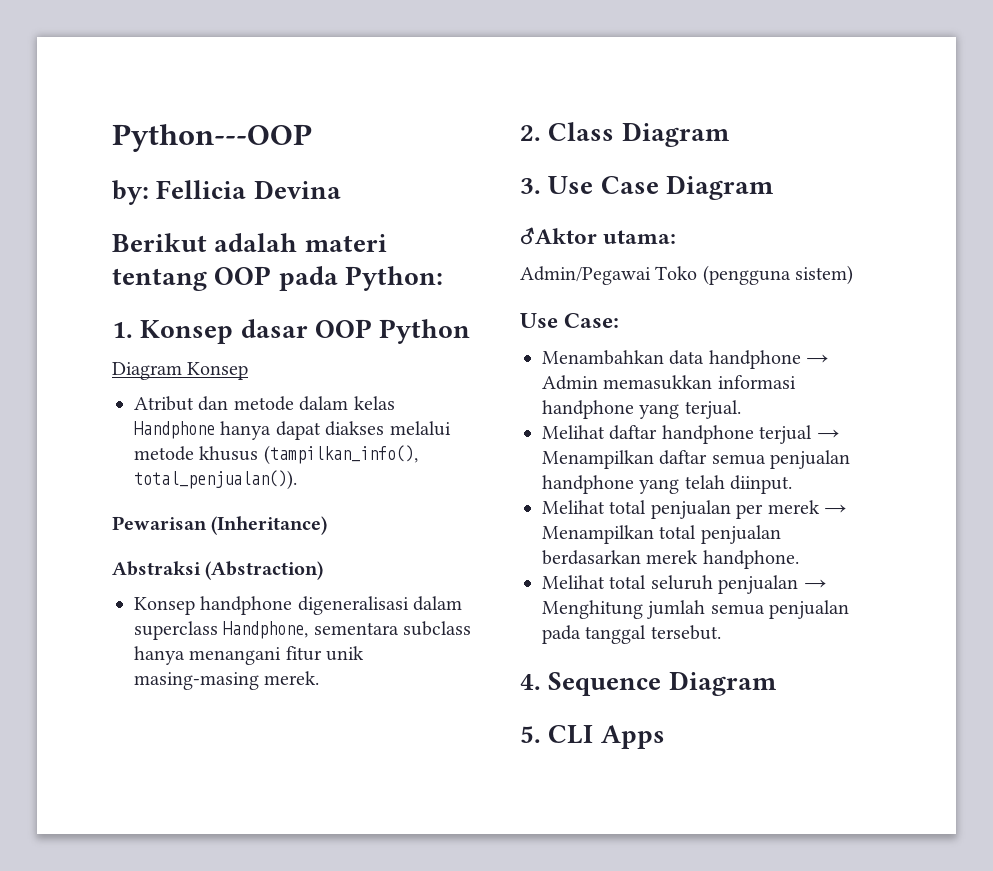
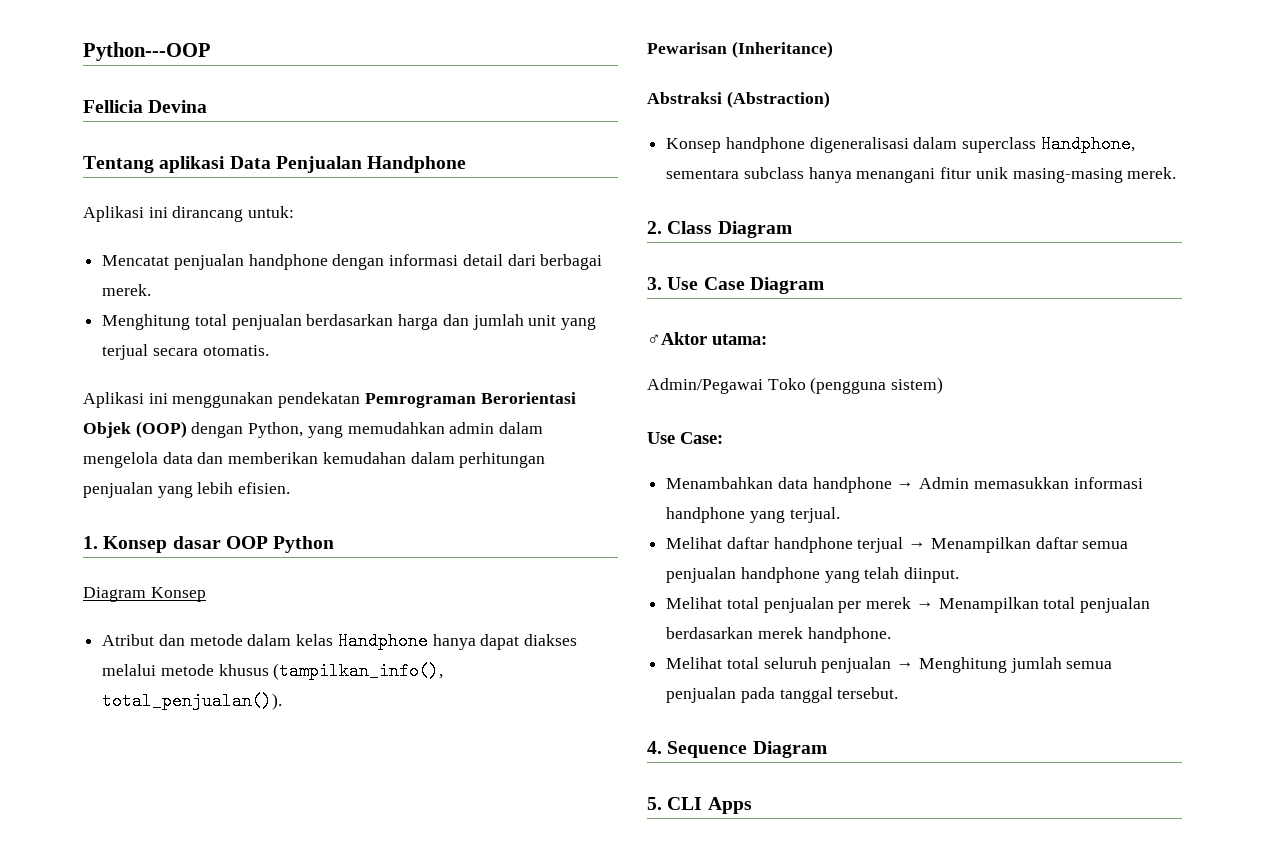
[112,180,149,205] by: -> (211, 51) none
[112,233,387,252] [112,266,443,291] Berikut adalah materi tentang OOP pada Python: -> [83,156,467,173] [83,206,295,222] [102,254,603,270] [102,284,152,296] [102,314,597,330] [102,344,269,360] [83,392,576,408] [83,421,544,438] [83,452,546,468] [83,482,291,498] Tentang aplikasi Data Penjualan Handphone // Aplikasi ini dirancang untuk: // Mencatat penjualan handphone dengan informasi detail dari berbagai merek. // Menghitung total penjualan berdasarkan harga dan jumlah unit yang terjual secara otomatis. // Aplikasi ini menggunakan pendekatan Pemrograman Berorientasi Objek (OOP) dengan Python, yang memudahkan admin dalam mengelola data dan memberikan kemudahan dalam perhitungan penjualan yang lebih efisien.

